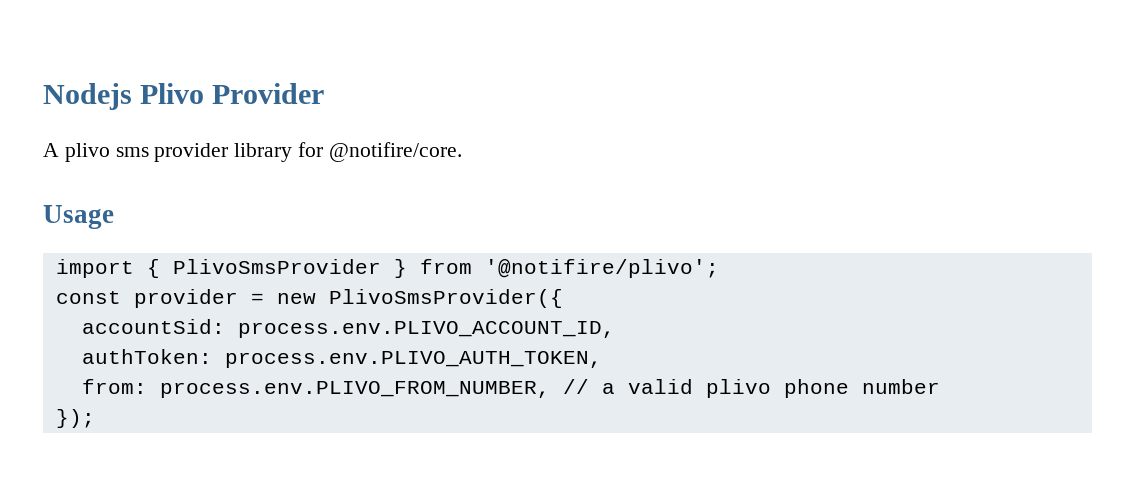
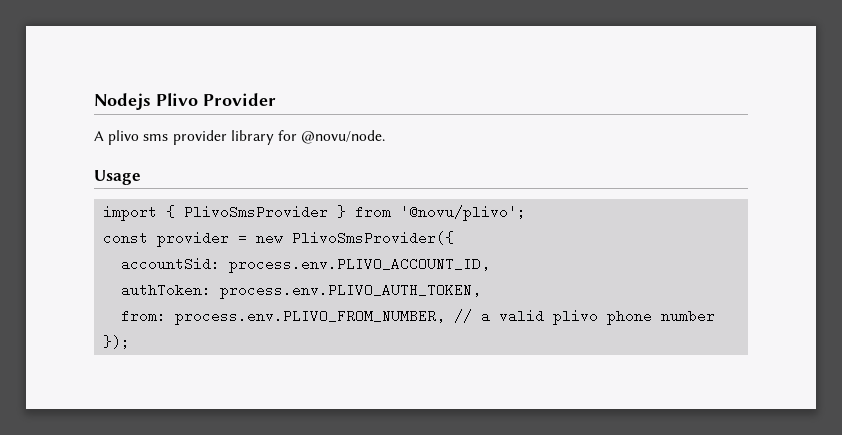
[328,142,462,162] @notifire/core. -> [301,130,386,144] @novu/node.
[484,259,719,278] '@notifire/plivo'; -> [400,205,527,221] '@novu/plivo';

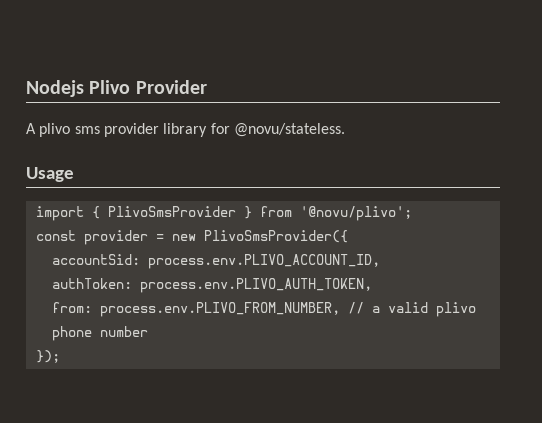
[301,130,386,144] @novu/node. -> [233,123,345,137] @novu/stateless.

